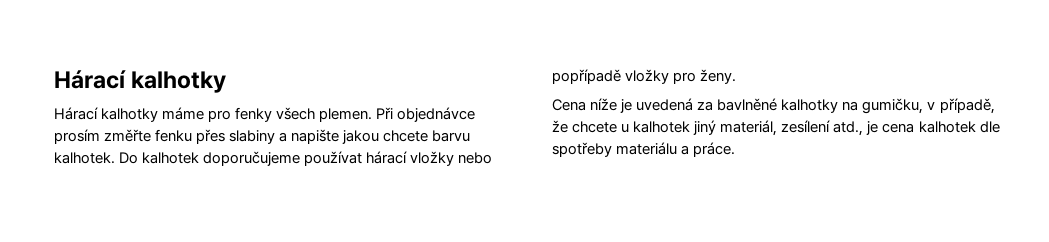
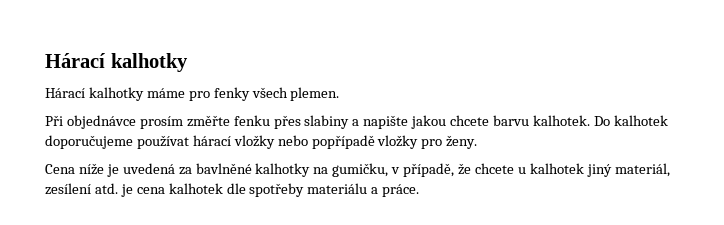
(373, 115) none -> (340, 94) //
[833,121,864,136] atd., -> [94,183,118,194] atd.

